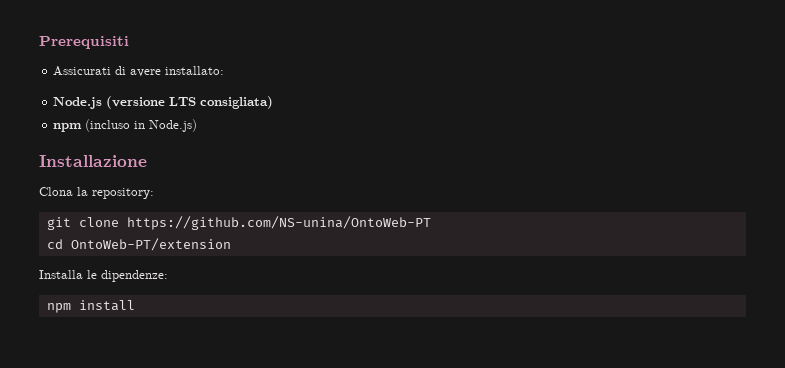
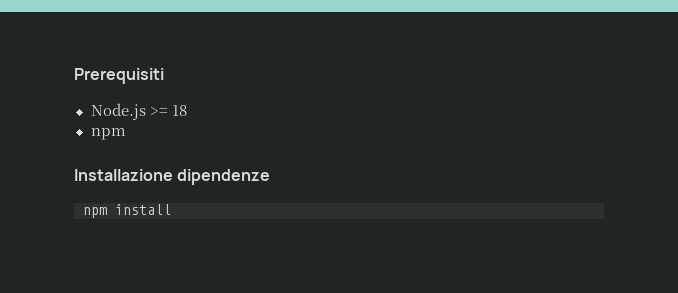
[53,66,225,77] [53,96,274,109] [53,119,198,132] [39,155,147,167] [39,187,154,199] [46,216,431,230] [46,238,231,251] [39,270,168,282] Assicurati di avere installato: // Node.js (versione LTS consigliata) // npm (incluso in Node.js) // Installazione // Clona la repository: // git clone https://github.com/NS-unina/OntoWeb-PT // cd OntoWeb-PT/extension // Installa le dipendenze: -> [90,103,187,120] [90,128,126,140] [74,169,271,185] Node.js >= 18 // npm // Installazione dipendenze

